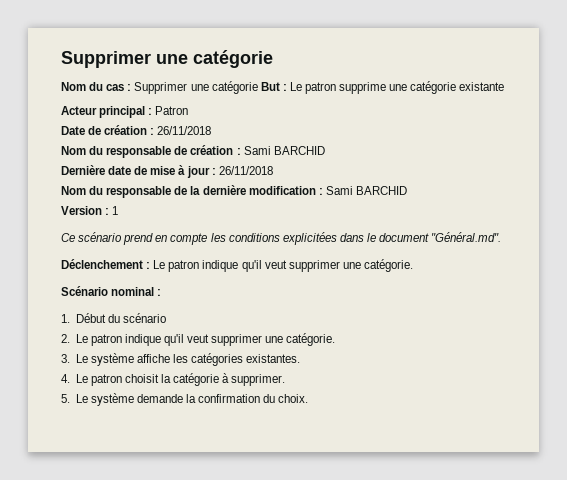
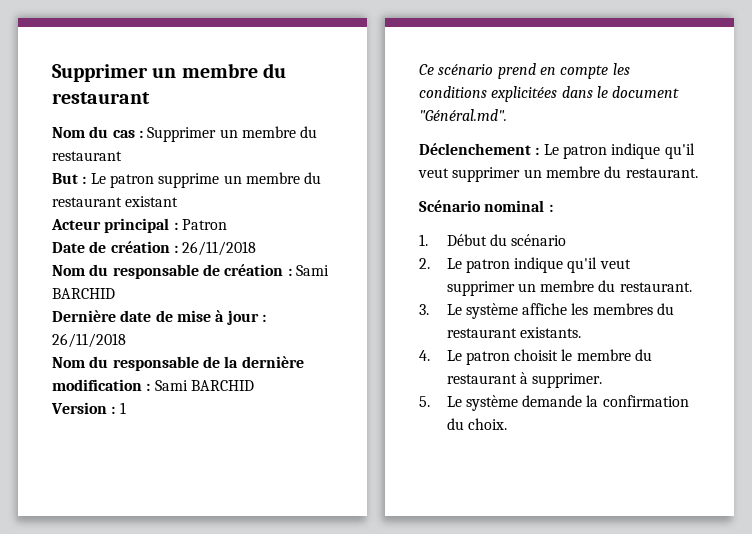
[61,50,273,68] Supprimer une catégorie -> [52,63,287,82] [52,92,150,104] Supprimer un membre du restaurant
[190,81,258,94] une catégorie -> [219,126,318,138] [52,151,122,161] un membre du restaurant //
[389,81,505,94] une catégorie existante -> [223,172,322,184] [52,196,179,207] un membre du restaurant existant
[342,259,413,272] une catégorie. -> [523,166,698,178] un membre du restaurant.
[265,333,336,346] une catégorie. -> [517,280,692,292] un membre du restaurant.
[191,353,301,366] catégories existantes. -> [592,303,675,315] [446,327,581,338] membres du restaurant existants.
[161,373,220,386] la catégorie -> [561,349,653,361] [446,374,517,384] le membre du restaurant

